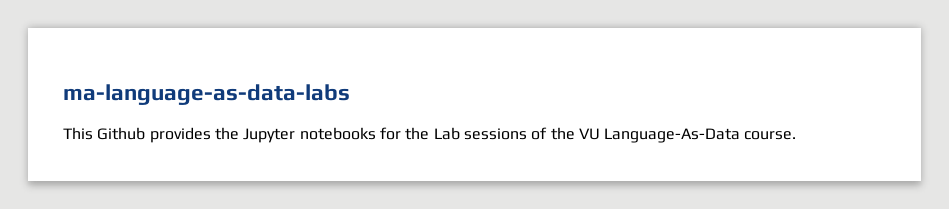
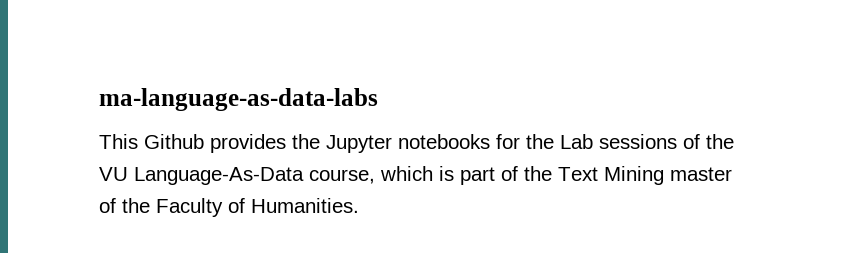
[744,131,797,140] course. -> [309,166,732,185] [99,198,359,217] course, which is part of the Text Mining master of the Faculty of Humanities.

